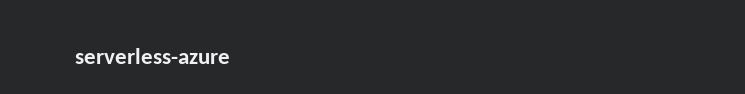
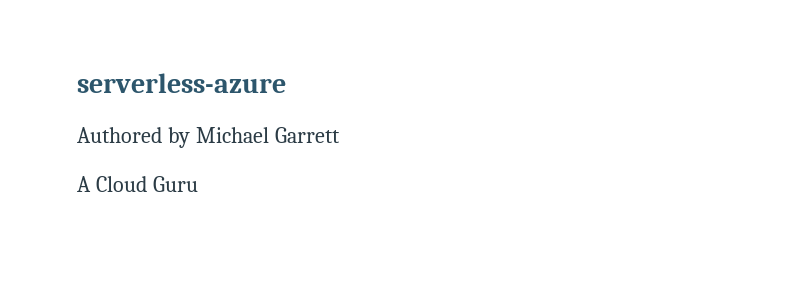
(230, 56) none -> [77,127,340,148] [77,176,198,192] // Authored by Michael Garrett // A Cloud Guru

